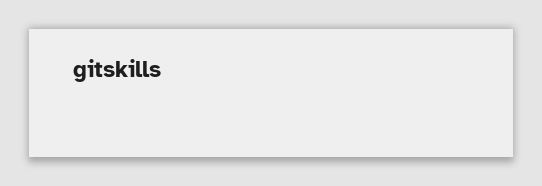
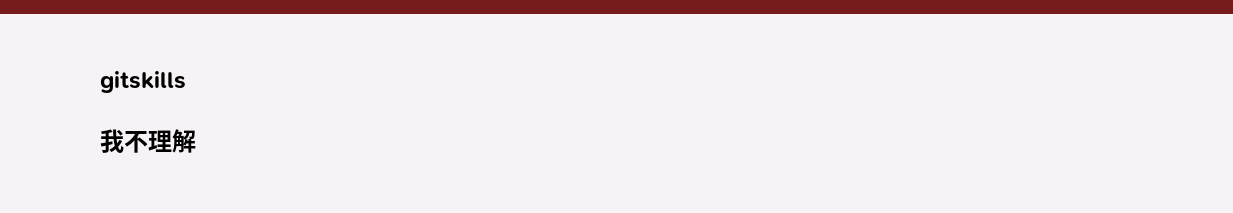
(161, 70) none -> [100,129,196,153] // 我不理解

